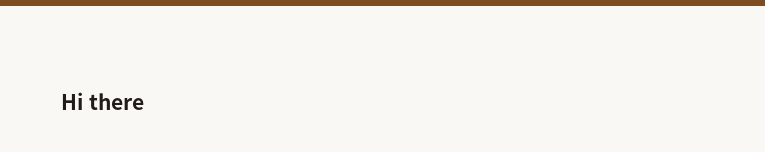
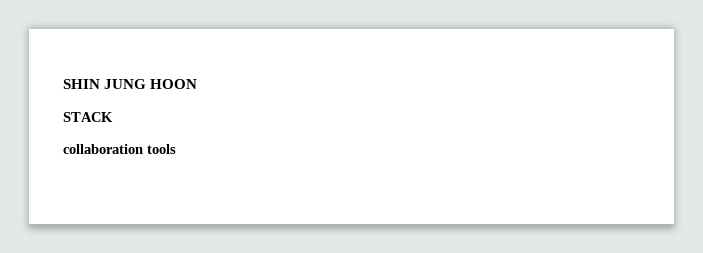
[61,92,144,110] Hi there -> [63,79,198,89] [63,112,113,122] [63,144,176,154] SHIN JUNG HOON // STACK // collaboration tools

